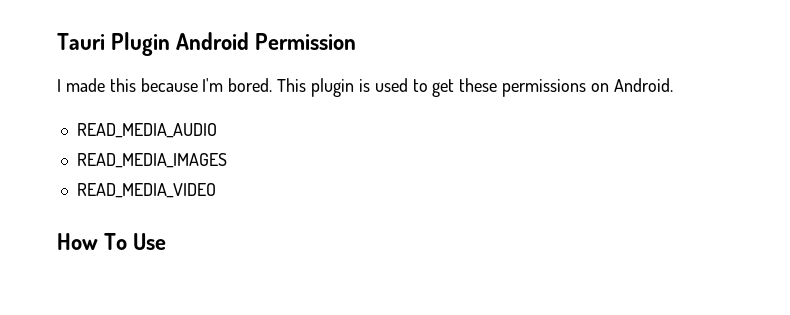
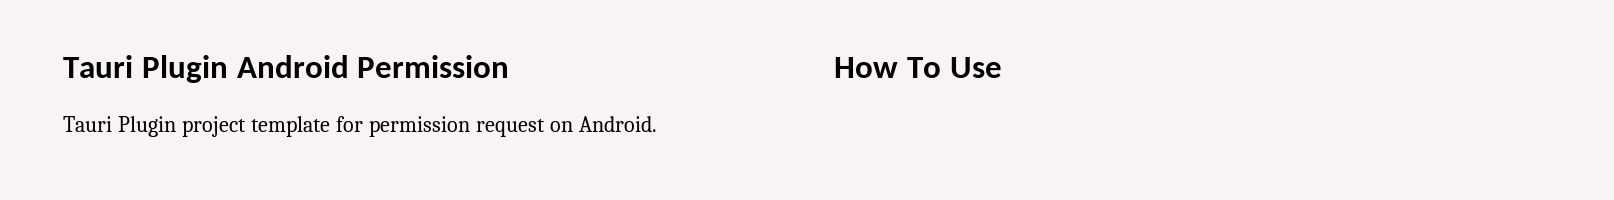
[57,78,587,97] I made this because I'm bored. This plugin is used to get these permissions -> [63,116,545,137] Tauri Plugin project template for permission request
[76,123,217,138] [76,153,227,168] [76,183,216,198] // READ_MEDIA_AUDIO // READ_MEDIA_IMAGES // READ_MEDIA_VIDEO -> (657, 124) none

